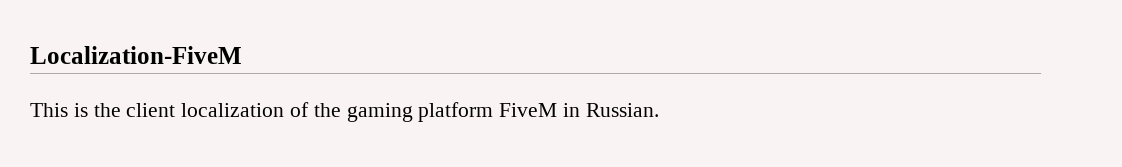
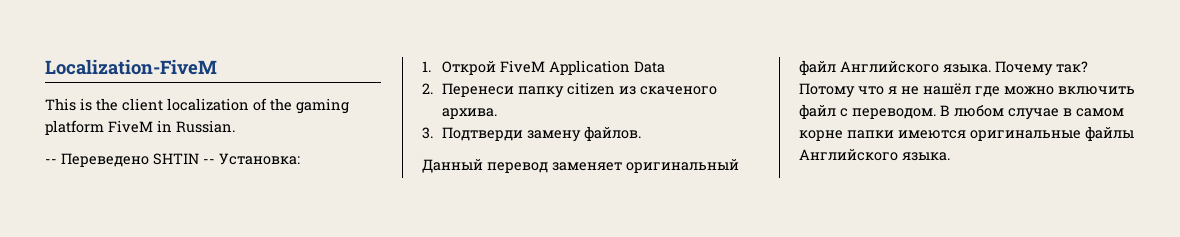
(659, 110) none -> [45,153,300,167] [422,60,666,75] [422,82,718,98] [442,108,498,119] [422,126,642,142] [422,159,739,173] [799,60,1088,76] [799,83,1135,98] [799,104,1124,120] [799,126,1134,141] [799,149,950,161] // -- Переведено SHTIN -- Установка: // 1. Открой FiveM Application Data // 2. Перенеси папку citizen из скаченого архива. // 3. Подтверди замену файлов. // Данный перевод заменяет оригинальный файл Английского языка. Почему так? Потому что я не нашёл где можно включить файл с переводом. В любом случае в самом корне папки имеются оригинальные файлы Английского языка.

